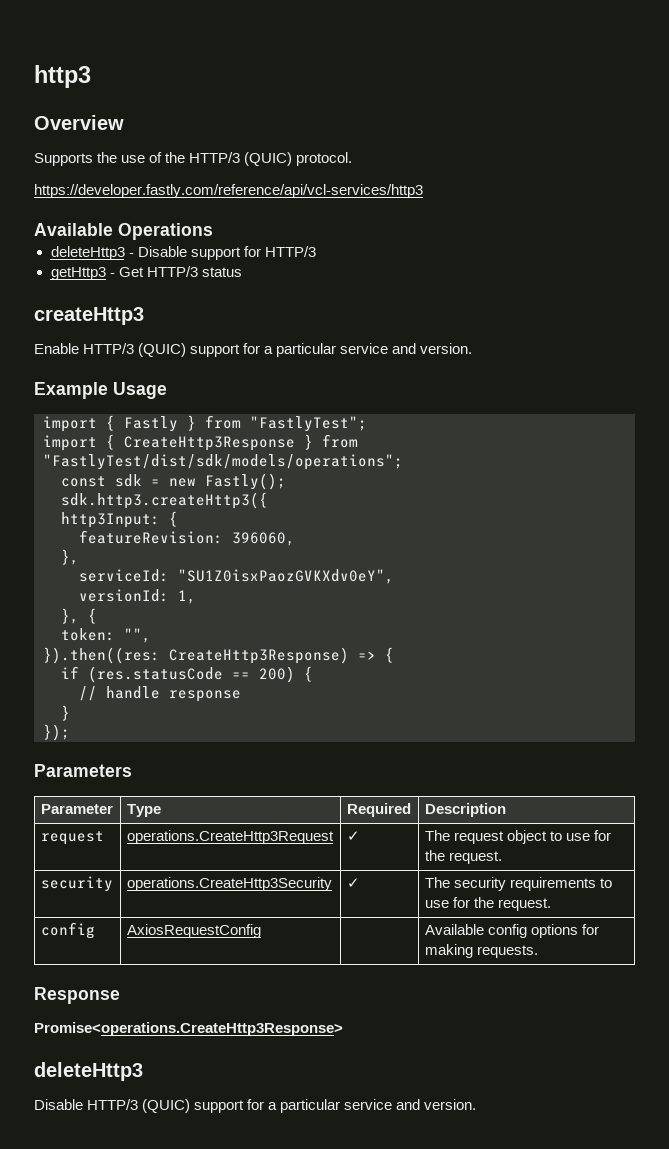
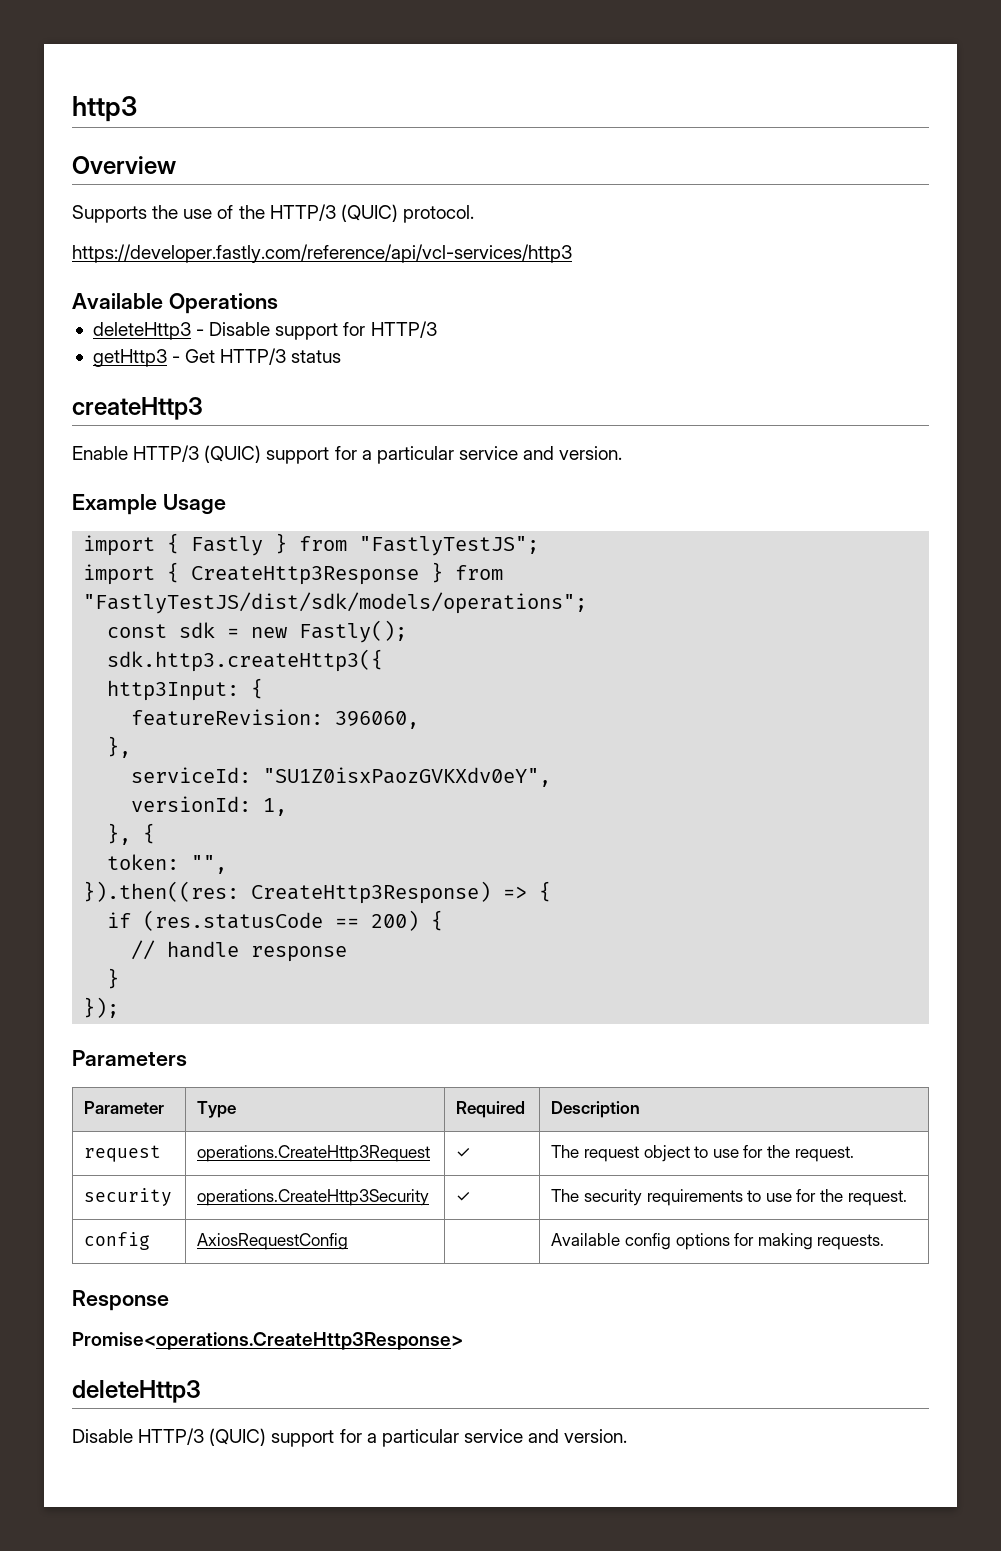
[250,416,367,432] "FastlyTest"; -> [359,536,540,556] "FastlyTestJS";
[43,454,403,470] "FastlyTest/dist/sdk/models/operations"; -> [83,592,588,614] "FastlyTestJS/dist/sdk/models/operations";

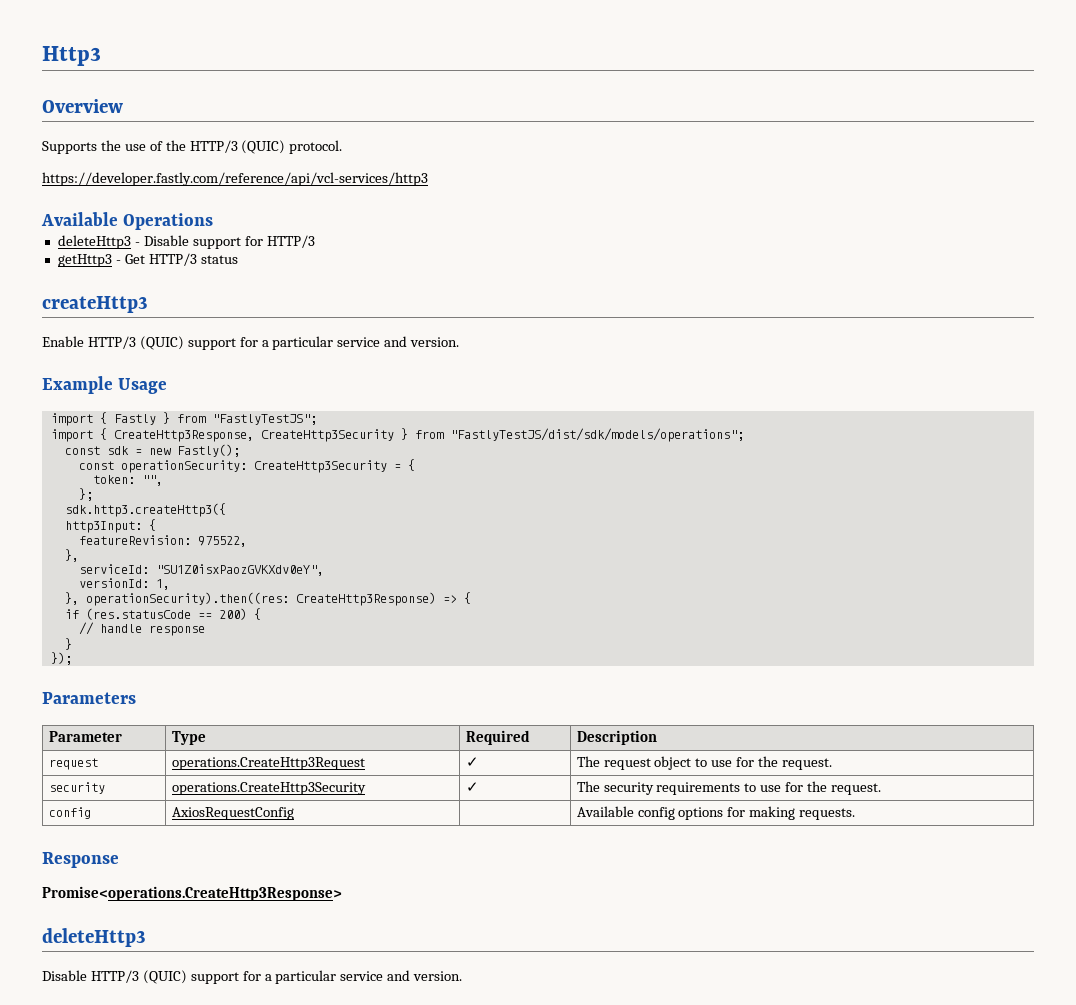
[72,96,137,122] http3 -> [42,46,101,66] Http3
[191,566,420,585] CreateHttp3Response -> [113,429,394,442] CreateHttp3Response, CreateHttp3Security
(408, 631) none -> [78,459,415,473] [92,475,163,486] [78,488,93,501] // const operationSecurity: CreateHttp3Security = { // token: "", // };
[335,711,420,729] 396060, -> [197,536,247,547] 975522,
[143,823,156,844] [107,854,228,874] [83,881,240,902] { // token: "", // }).then((res: -> [85,592,289,606] operationSecurity).then((res:

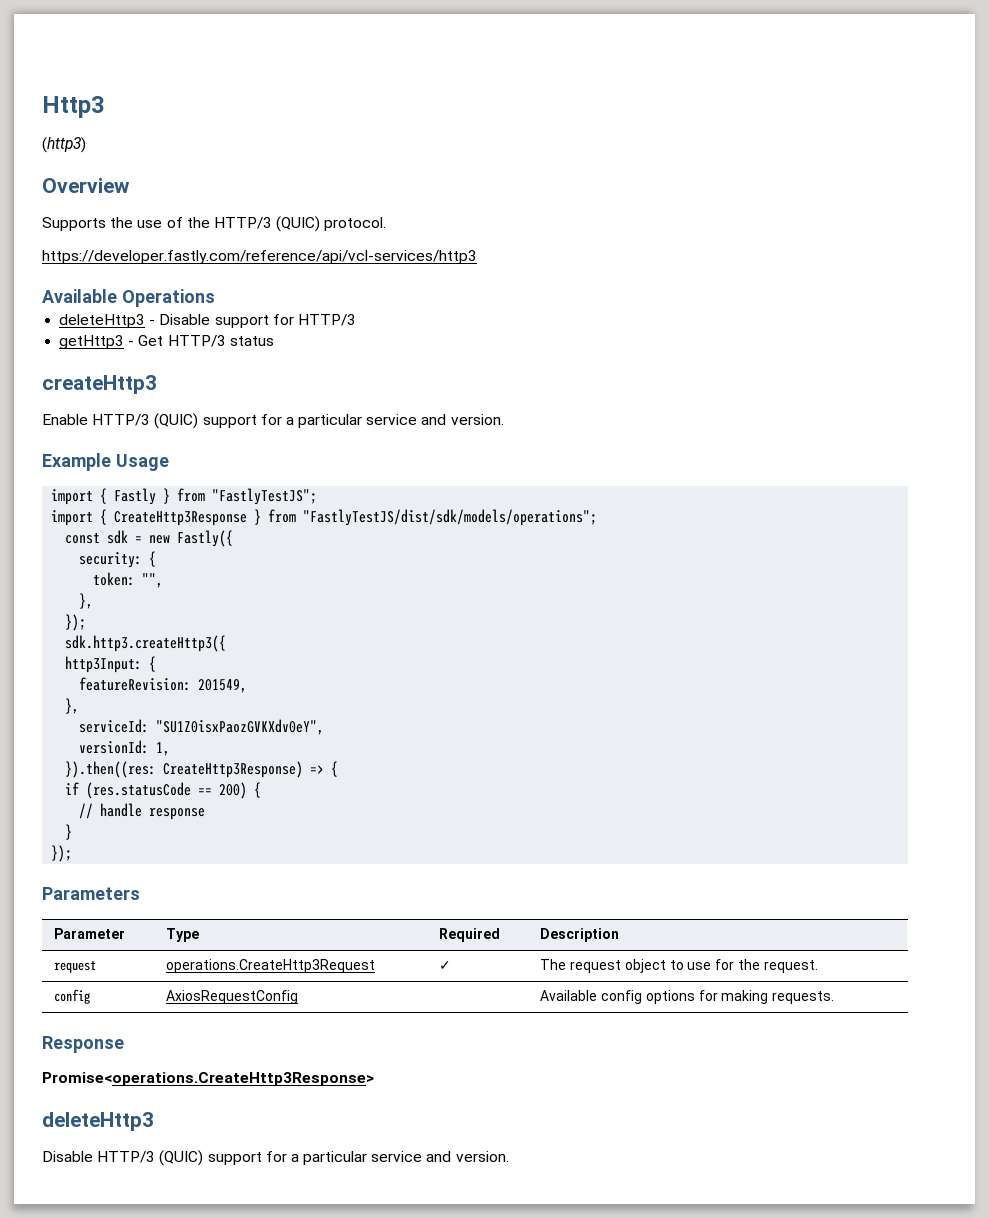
(101, 56) none -> [42,137,86,153] // (http3)
[113,429,394,442] CreateHttp3Response, CreateHttp3Security -> [114,511,248,526] CreateHttp3Response
[176,444,240,457] [78,460,401,473] Fastly(); // const operationSecurity: CreateHttp3Security = -> [177,530,234,547] [79,552,143,568] Fastly({ // security:
[78,488,93,501] }; -> [79,593,94,609] [65,614,87,631] }, // });
[197,536,247,547] 975522, -> [198,679,248,693] 201549,
[64,592,289,606] }, operationSecurity).then((res: -> [65,761,157,778] }).then((res:
[48,782,105,794] [171,782,366,795] [465,782,479,792] [576,781,882,795] // security | operations.CreateHttp3Security | ✓ | The security requirements to use for the request. -> (818, 966) none

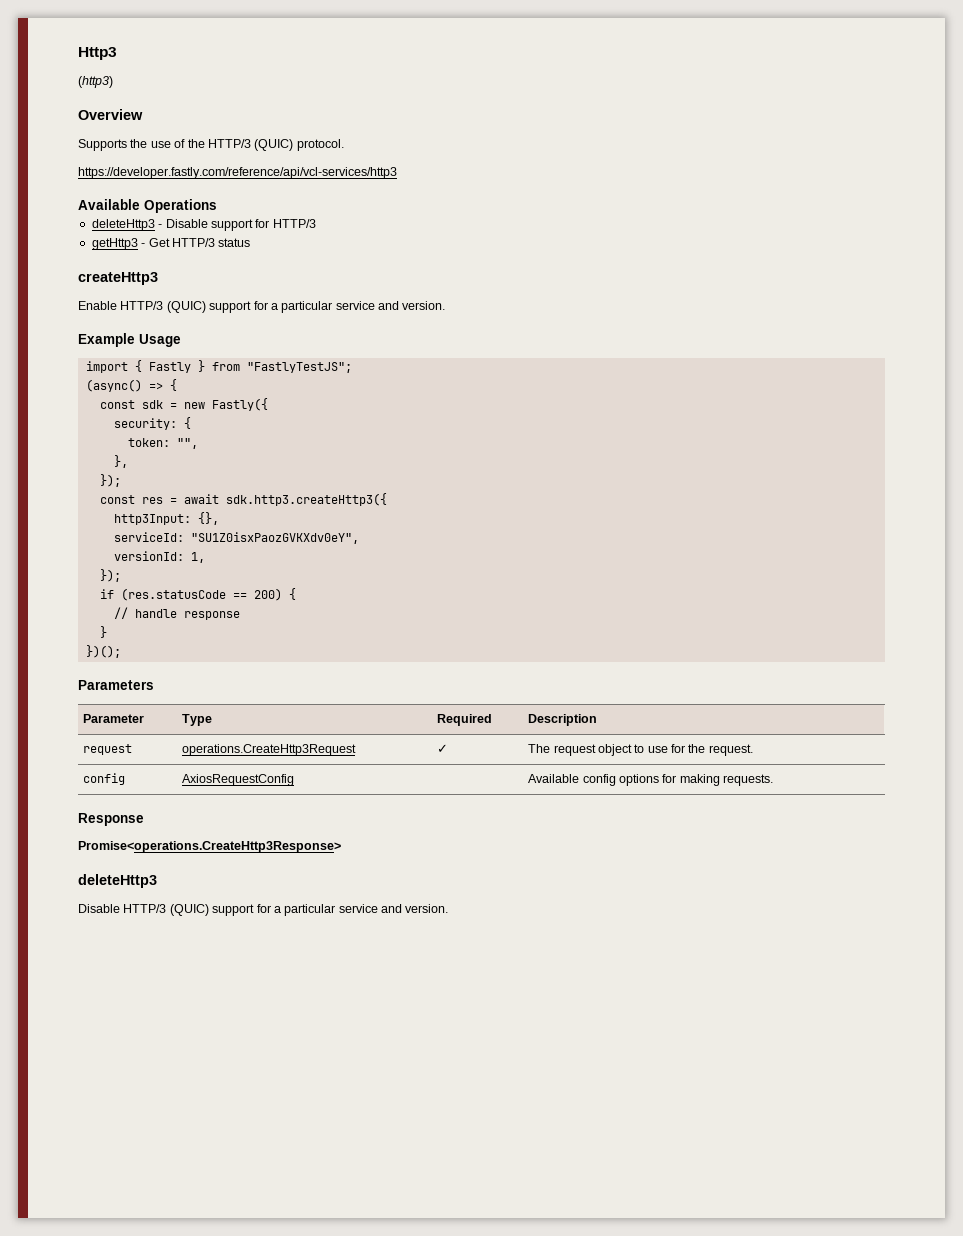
[51,509,598,526] import { CreateHttp3Response } from "FastlyTestJS/dist/sdk/models/operations"; -> [85,379,177,392] (async() => {
[65,635,227,652] [65,656,157,673] [79,677,248,693] [65,698,80,714] sdk.http3.createHttp3({ // http3Input: { // featureRevision: 201549, // }, -> [99,493,387,506] [113,512,219,525] const res = await sdk.http3.createHttp3({ // http3Input: {},
[65,761,339,778] }).then((res: CreateHttp3Response) => { -> [99,569,121,582] });
[51,845,73,862] }); -> [85,645,121,658] })();

